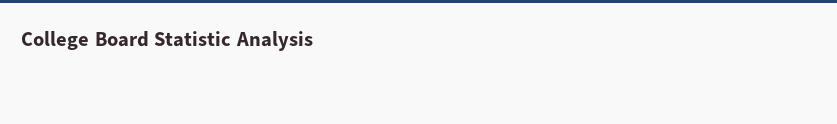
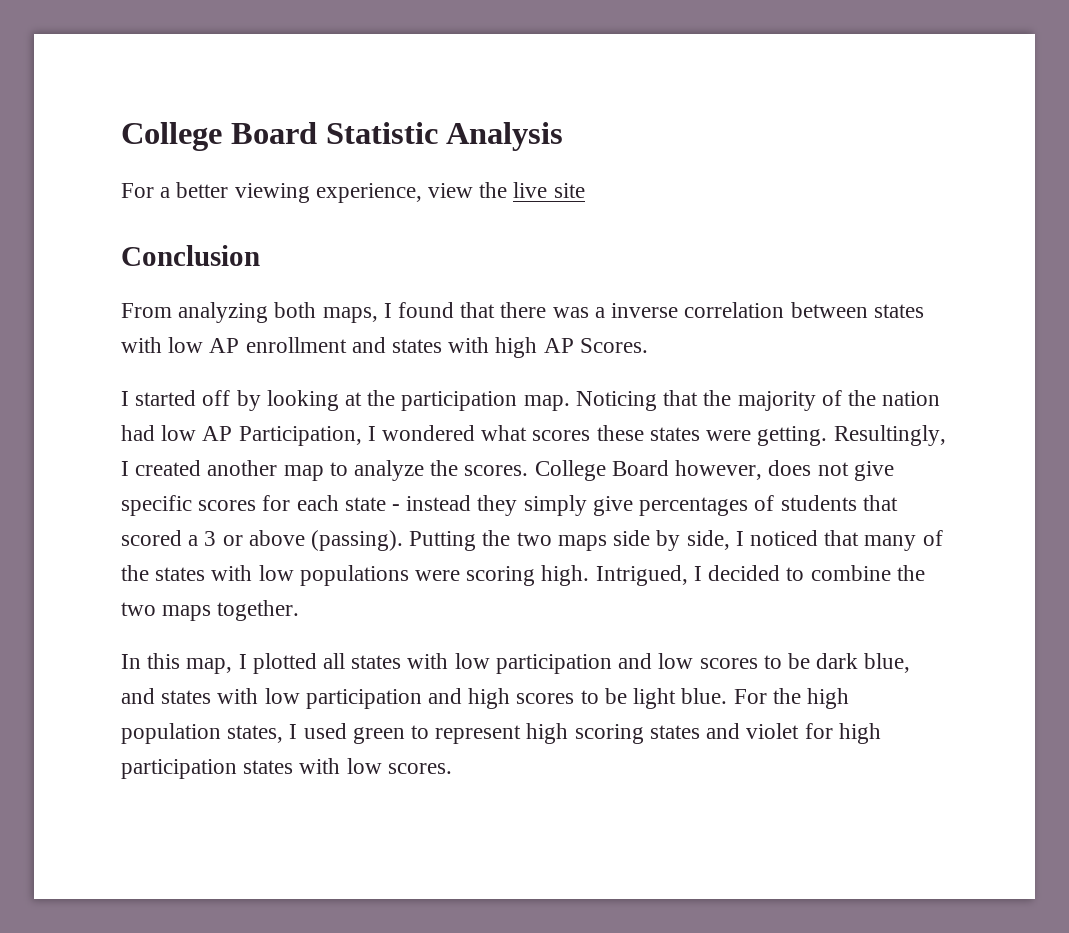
(313, 41) none -> [121,182,585,203] [121,245,260,266] [121,302,924,323] [121,337,648,358] [121,390,941,411] [121,425,946,446] [121,460,894,481] [121,495,898,516] [121,530,943,551] [121,565,925,586] [121,600,300,621] [121,653,911,674] [121,688,849,709] [121,723,881,744] [121,758,452,779] // For a better viewing experience, view the live site // Conclusion // From analyzing both maps, I found that there was a inverse correlation between states with low AP enrollment and states with high AP Scores. // I started off by looking at the participation map. Noticing that the majority of the nation had low AP Participation, I wondered what scores these states were getting. Resultingly, I created another map to analyze the scores. College Board however, does not give specific scores for each state - instead they simply give percentages of students that scored a 3 or above (passing). Putting the two maps side by side, I noticed that many of the states with low populations were scoring high. Intrigued, I decided to combine the two maps together. // In this map, I plotted all states with low participation and low scores to be dark blue, and states with low participation and high scores to be light blue. For the high population states, I used green to represent high scoring states and violet for high participation states with low scores.

